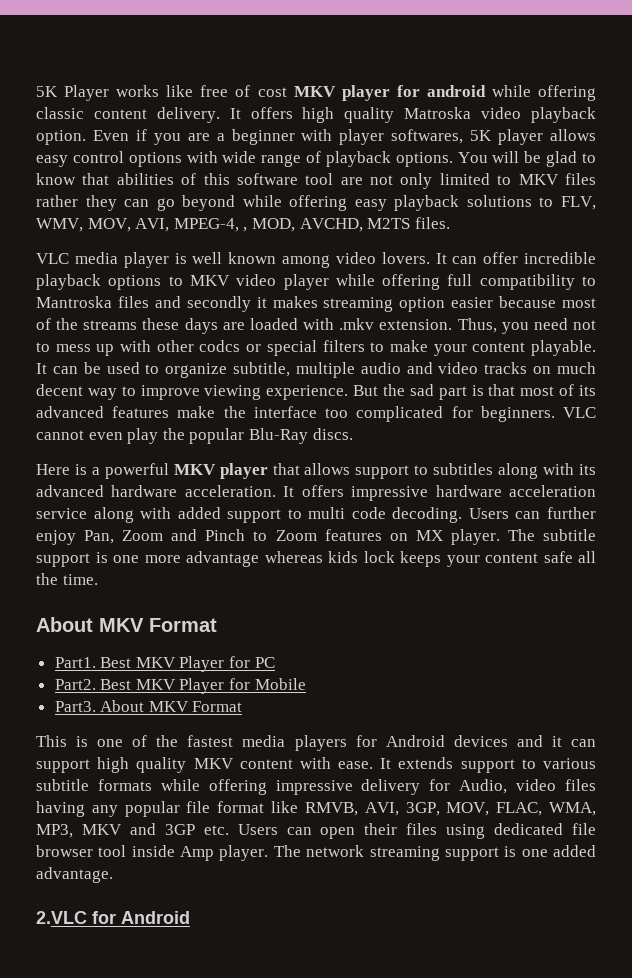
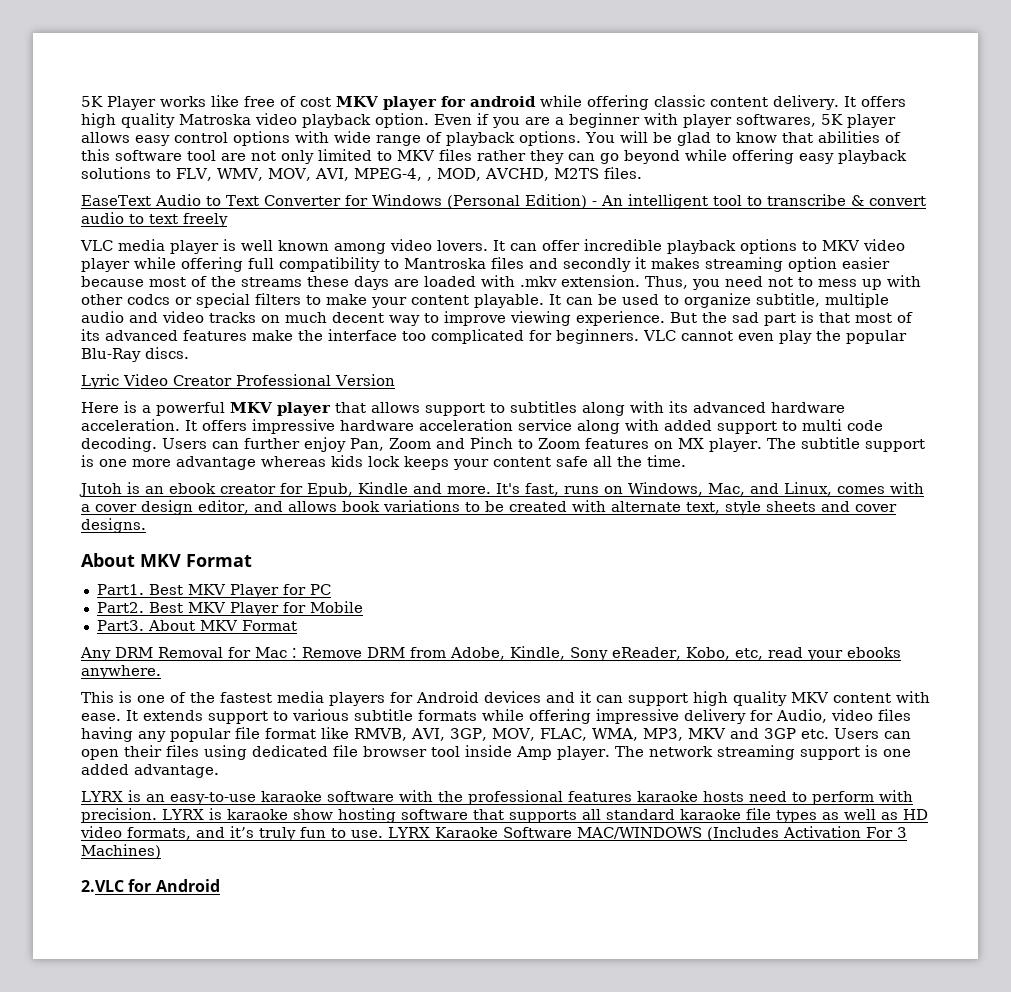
(450, 223) none -> [81,194,926,209] [81,212,228,227] // EaseText Audio to Text Converter for Windows (Personal Edition) - An intelligent tool to transcribe & convert audio to text freely
(353, 434) none -> [81,374,395,389] // Lyric Video Creator Professional Version
(98, 579) none -> [79,482,924,497] [81,500,897,515] [81,518,146,533] // Jutoh is an ebook creator for Epub, Kindle and more. It's fast, runs on Windows, Mac, and Linux, comes with a cover design editor, and allows book variations to be created with alternate text, style sheets and cover designs.
(243, 706) none -> [80,646,901,661] [81,665,161,679] // Any DRM Removal for Mac：Remove DRM from Adobe, Kindle, Sony eReader, Kobo, etc, read your ebooks anywhere.
(113, 875) none -> [81,790,913,805] [81,808,928,823] [80,826,907,841] [81,844,161,859] // LYRX is an easy-to-use karaoke software with the professional features karaoke hosts need to perform with precision. LYRX is karaoke show hosting software that supports all standard karaoke file types as well as HD video formats, and it’s truly fun to use. LYRX Karaoke Software MAC/WINDOWS (Includes Activation For 3 Machines)

